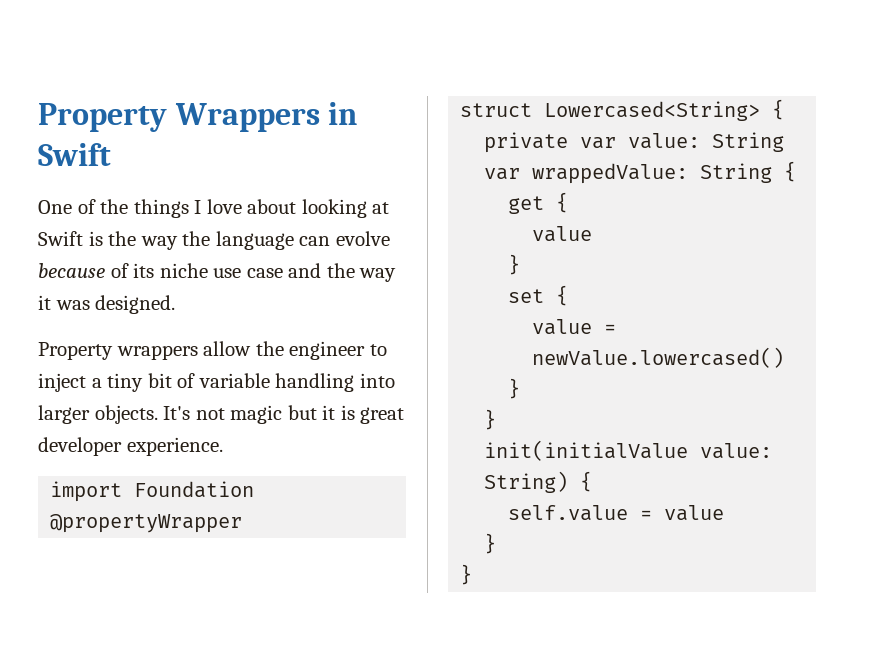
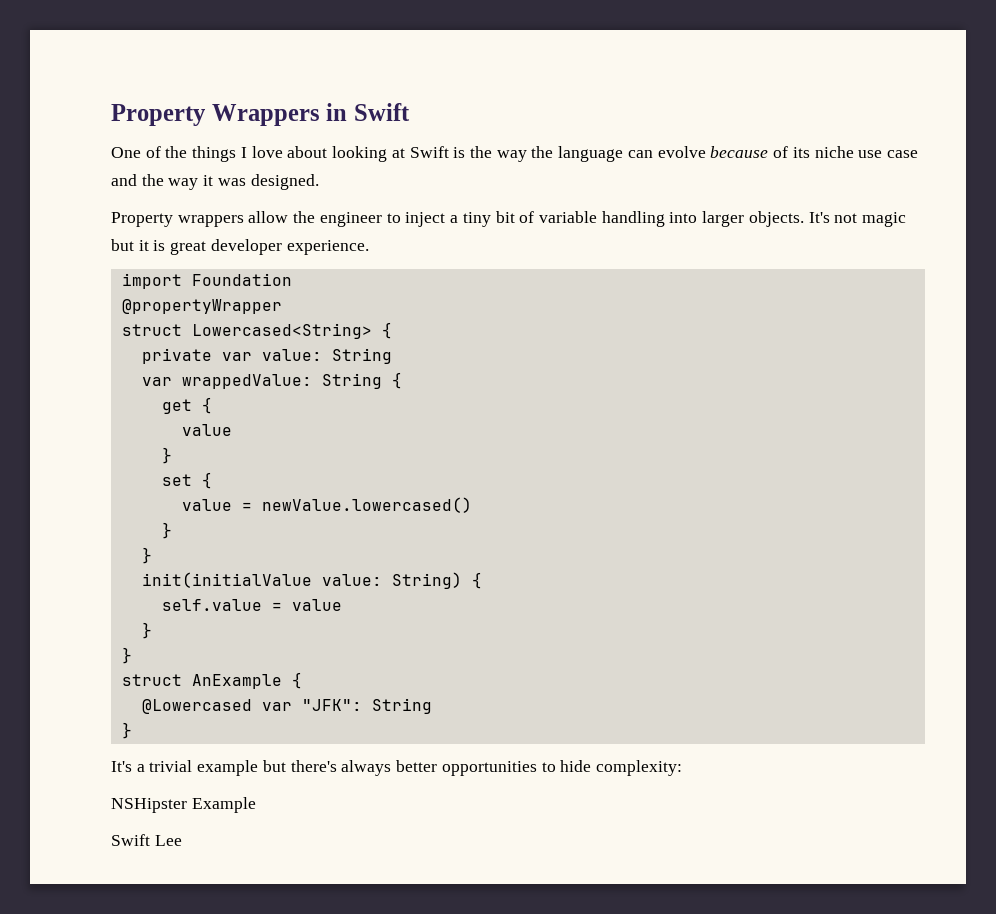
(473, 574) none -> [121,672,302,689] [141,698,432,714] [121,722,132,739] [111,760,682,776] [111,797,256,813] [111,834,182,846] // struct AnExample { // @Lowercased var "JFK": String // } // It's a trivial example but there's always better opportunities to hide complexity: // NSHipster Example // Swift Lee

